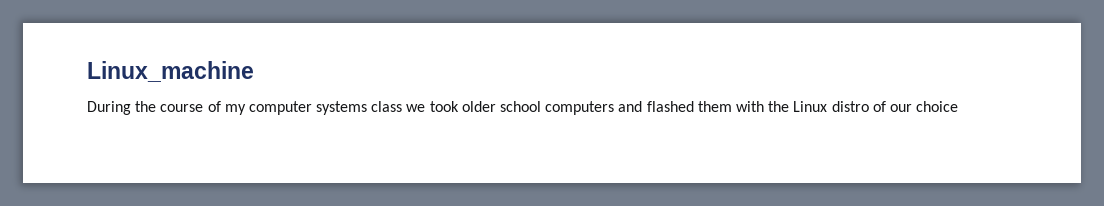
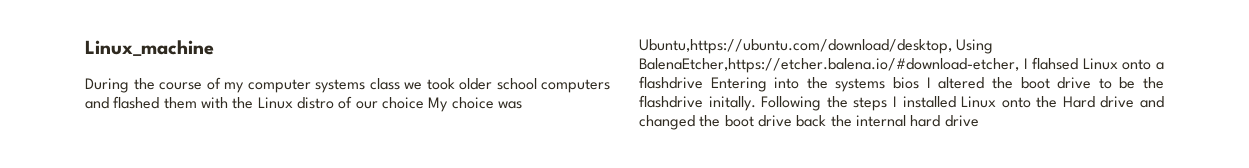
(959, 106) none -> [428,97,522,112] [639,39,994,54] [639,57,1164,73] [639,76,1165,92] [639,95,1164,111] [639,115,979,130] My choice was Ubuntu,https://ubuntu.com/download/desktop, Using BalenaEtcher,https://etcher.balena.io/#download-etcher, I flahsed Linux onto a flashdrive Entering into the systems bios I altered the boot drive to be the flashdrive initally. Following the steps I installed Linux onto the Hard drive and changed the boot drive back the internal hard drive

